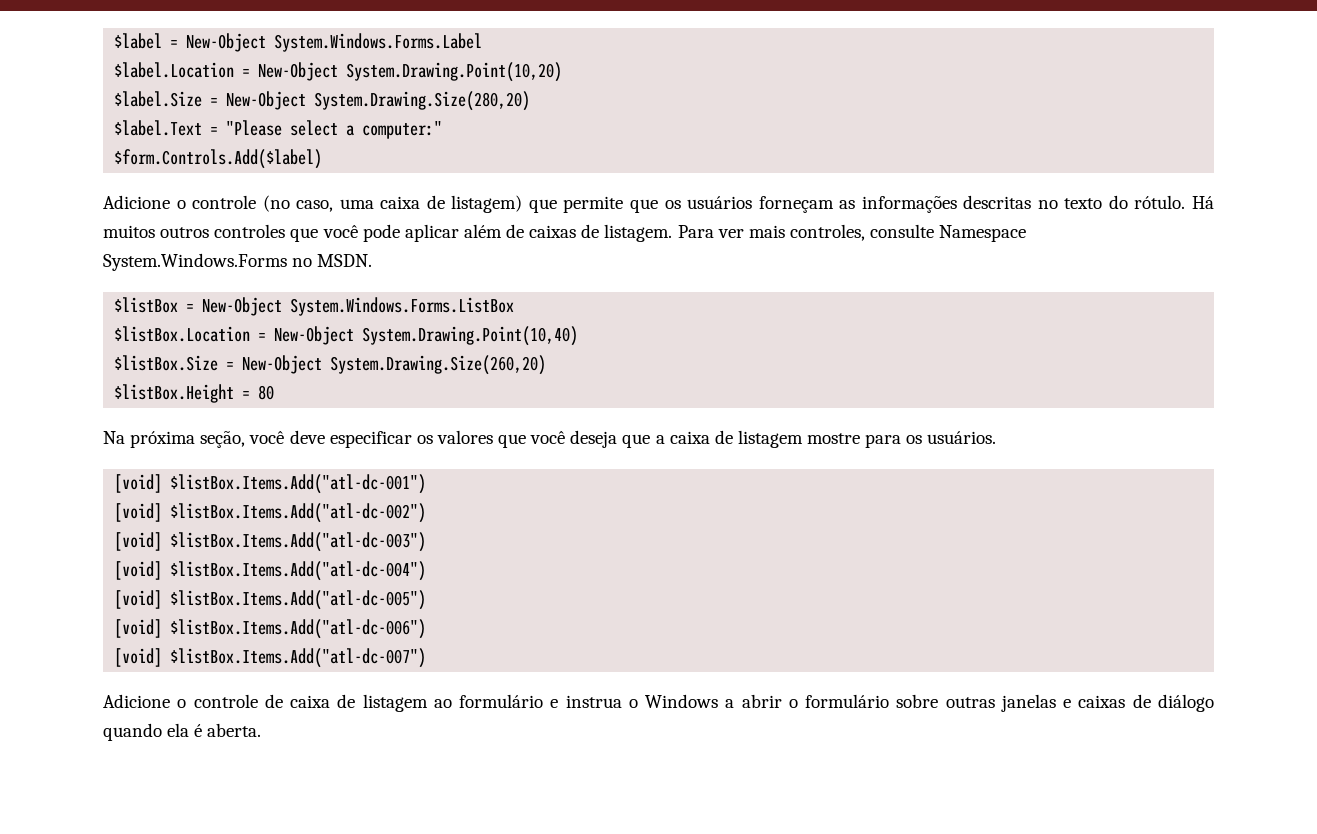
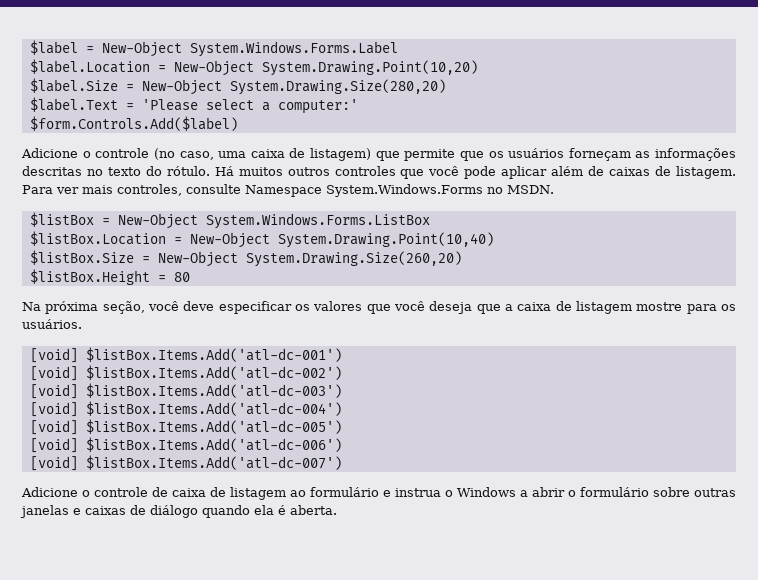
[226,120,283,136] "Please -> [141,99,198,111] 'Please
[362,121,443,139] computer:" -> [277,99,358,114] computer:'
[170,474,427,494] [114,503,427,523] [114,532,427,552] [114,561,427,581] [114,590,427,610] [114,619,427,639] [114,648,427,668] $listBox.Items.Add("atl-dc-001") // [void] $listBox.Items.Add("atl-dc-002") // [void] $listBox.Items.Add("atl-dc-003") // [void] $listBox.Items.Add("atl-dc-004") // [void] $listBox.Items.Add("atl-dc-005") // [void] $listBox.Items.Add("atl-dc-006") // [void] $listBox.Items.Add("atl-dc-007") -> [85,347,342,362] [29,365,342,381] [29,383,342,399] [29,401,342,417] [29,419,342,435] [29,437,342,453] [29,455,342,471] $listBox.Items.Add('atl-dc-001') // [void] $listBox.Items.Add('atl-dc-002') // [void] $listBox.Items.Add('atl-dc-003') // [void] $listBox.Items.Add('atl-dc-004') // [void] $listBox.Items.Add('atl-dc-005') // [void] $listBox.Items.Add('atl-dc-006') // [void] $listBox.Items.Add('atl-dc-007')

